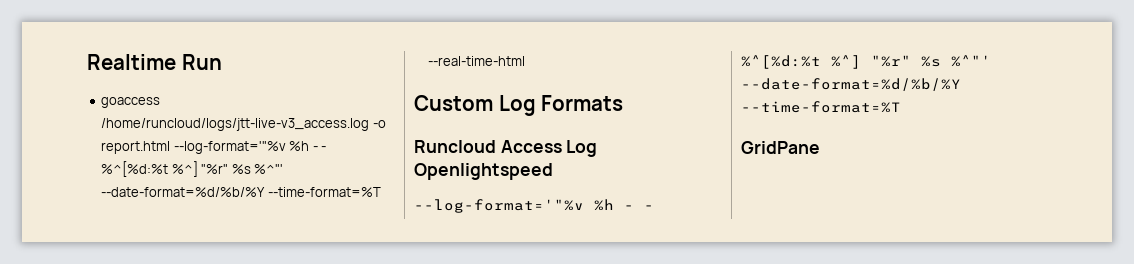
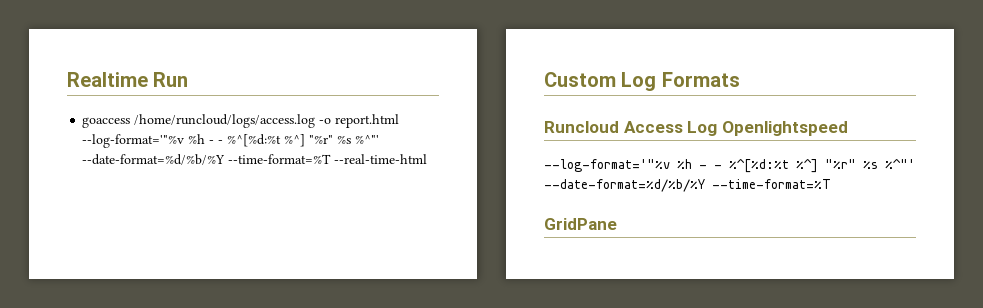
[101,118,370,131] /home/runcloud/logs/jtt-live-v3_access.log -> [134,114,316,128] /home/runcloud/logs/access.log

